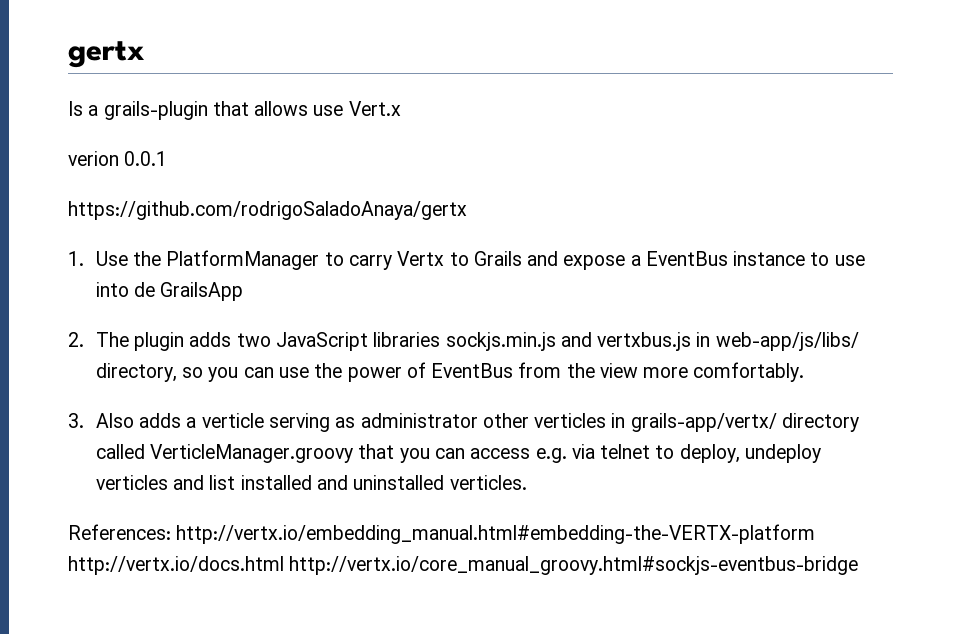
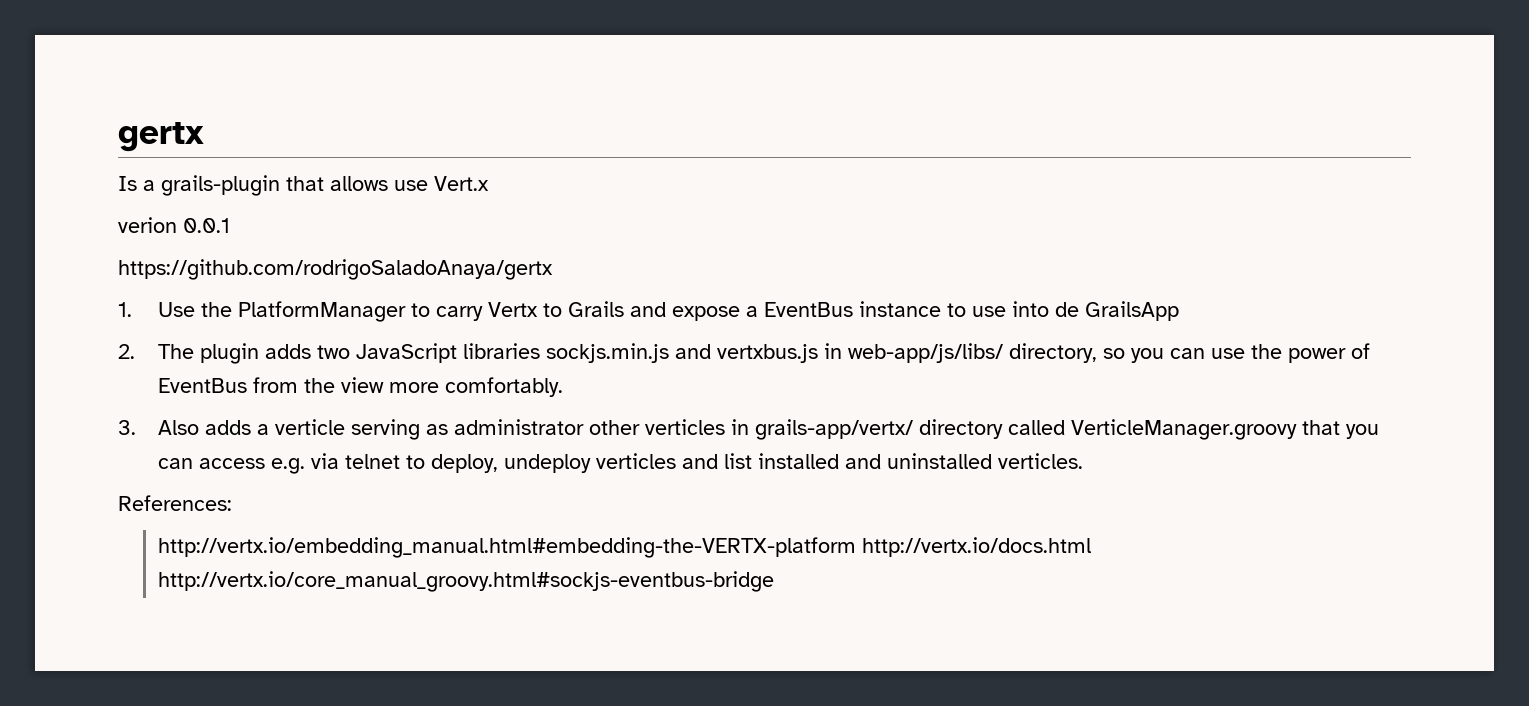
(171, 532) none -> (232, 503) //

